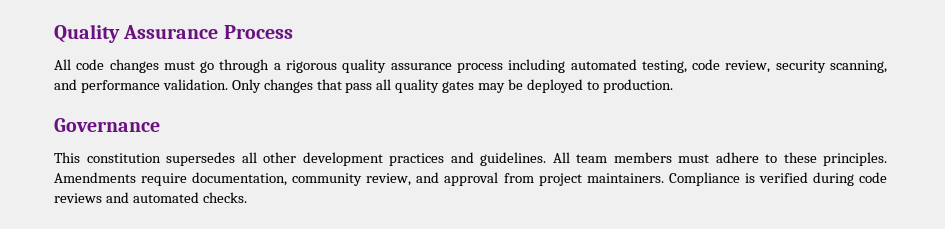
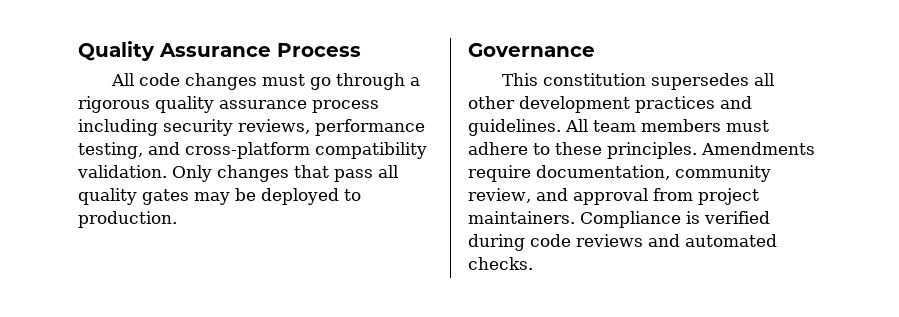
[570,59,887,73] [54,79,160,93] automated testing, code review, security scanning, and performance -> [163,119,425,136] [78,142,427,159] security reviews, performance testing, and cross-platform compatibility

